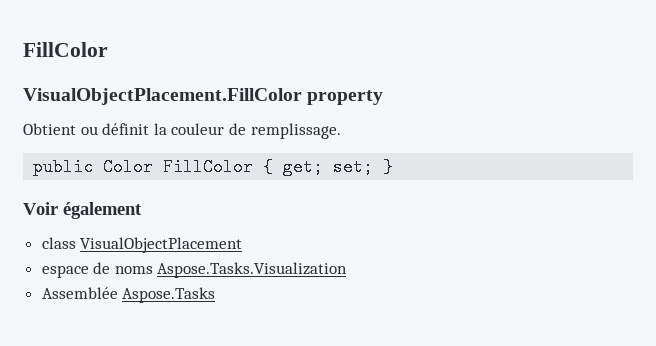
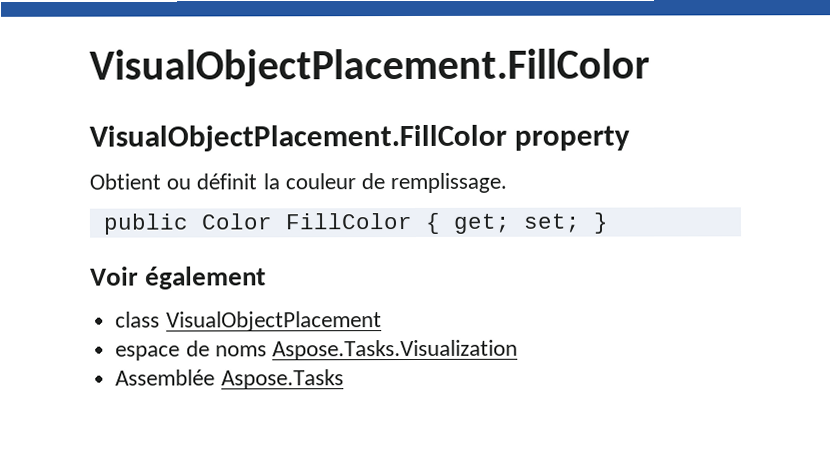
[23,42,108,57] FillColor -> [89,48,650,87] VisualObjectPlacement.FillColor

